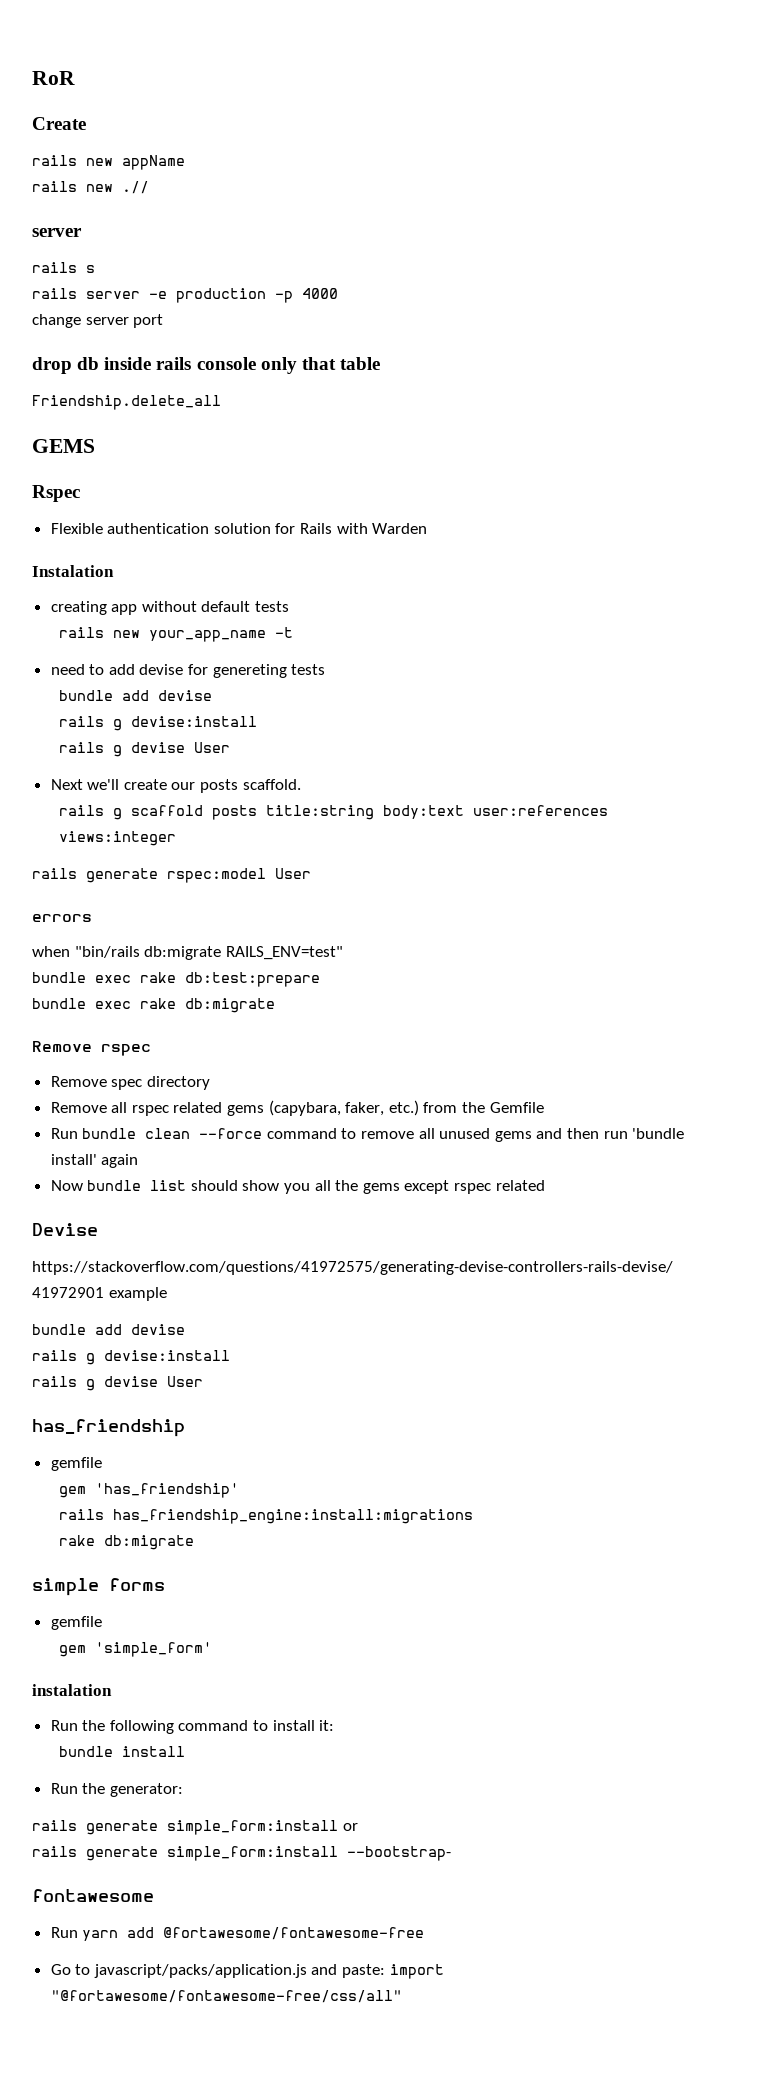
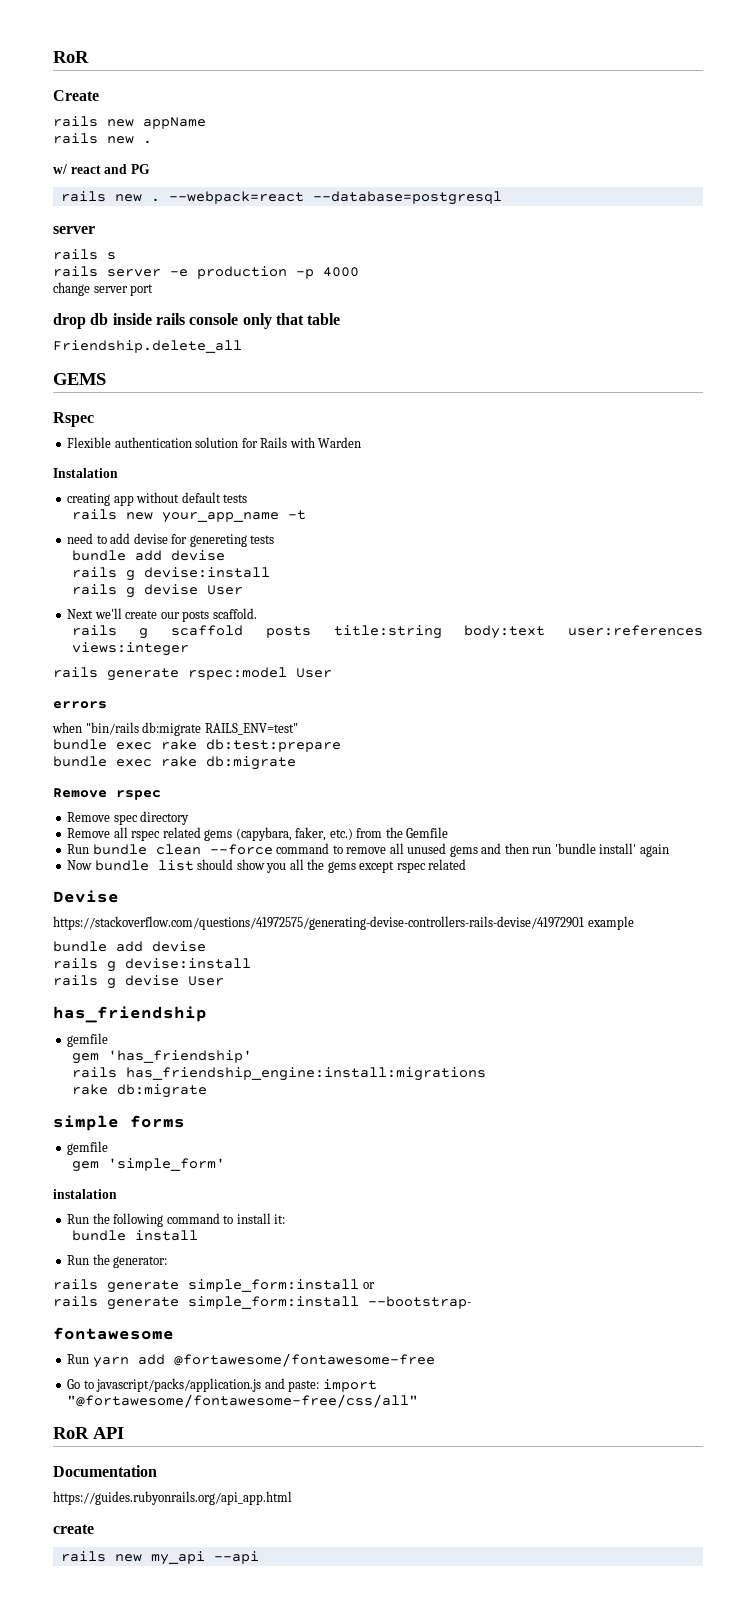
[122,181,149,194] .// -> [143,140,152,144] [53,164,150,174] [60,191,502,205] . // w/ react and PG // rails new . --webpack=react --database=postgresql
(402, 1996) none -> [53,1427,124,1439] [53,1465,157,1477] [53,1491,292,1505] [53,1524,94,1534] [60,1551,259,1565] // RoR API // Documentation // https://guides.rubyonrails.org/api_app.html // create // rails new my_api --api

